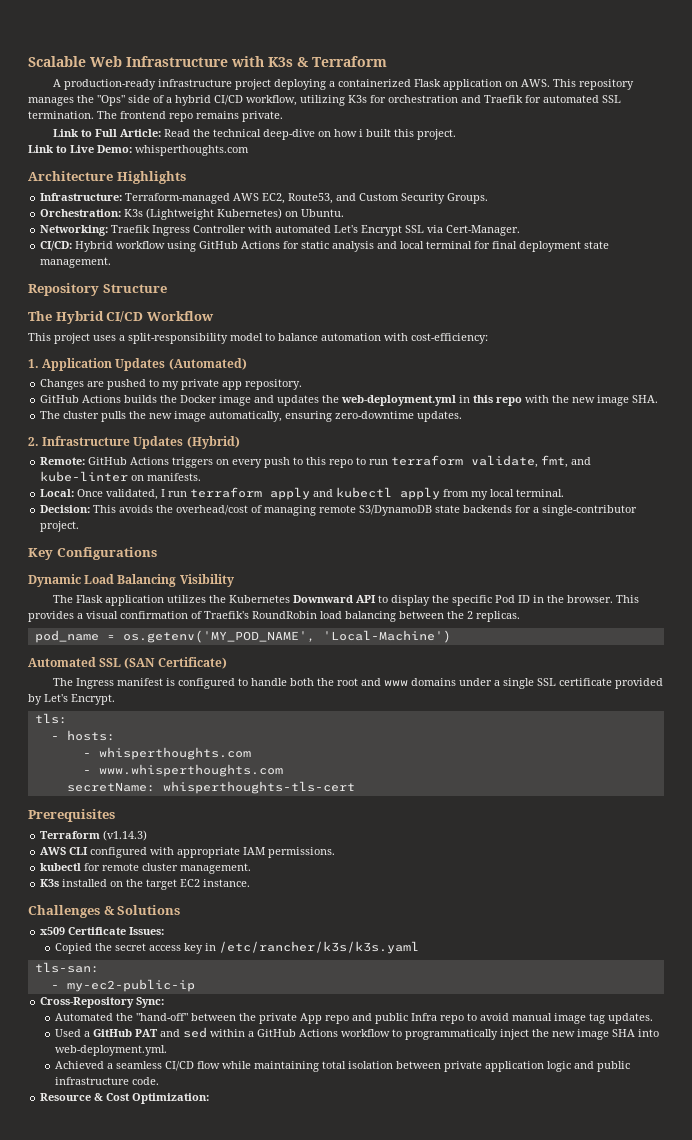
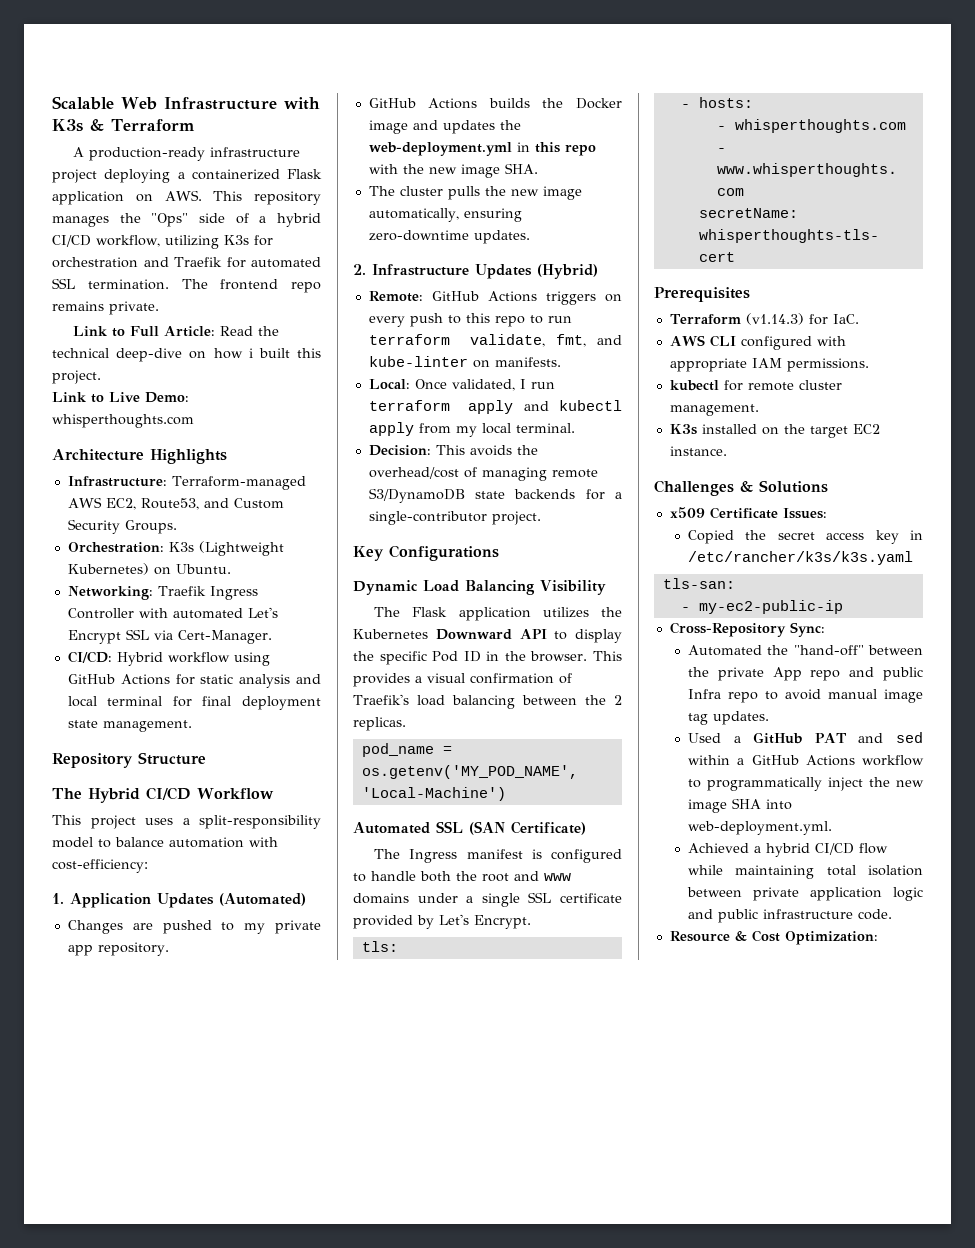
[252,611,317,619] RoundRobin -> (409, 699) none
(148, 835) none -> [808,314,859,325] for IaC.
[115,1061,162,1069] seamless -> [766,843,811,857] hybrid

